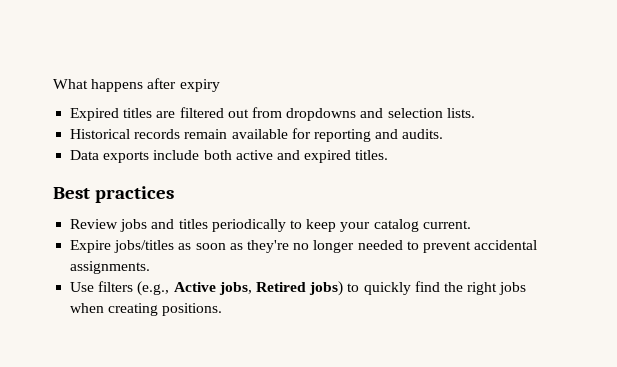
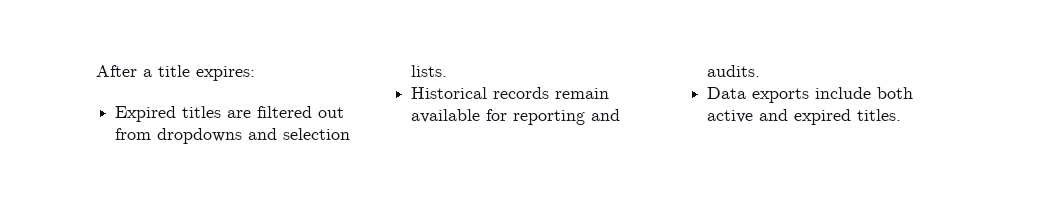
[53,78,220,92] What happens after expiry -> [96,65,255,81] After a title expires:
[53,186,174,203] [70,219,471,232] [70,240,538,253] [70,261,151,274] [70,281,527,296] [70,303,223,316] // Best practices // Review jobs and titles periodically to keep your catalog current. // Expire jobs/titles as soon as they're no longer needed to prevent accidental assignments. // Use filters (e.g., Active jobs, Retired jobs) to quickly find the right jobs when creating positions. -> (902, 115) none

